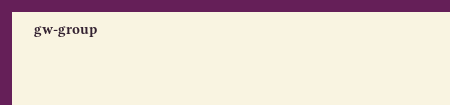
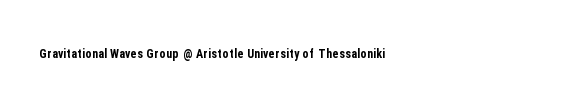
[34,26,97,37] gw-group -> [39,48,385,61] Gravitational Waves Group @ Aristotle University of Thessaloniki

